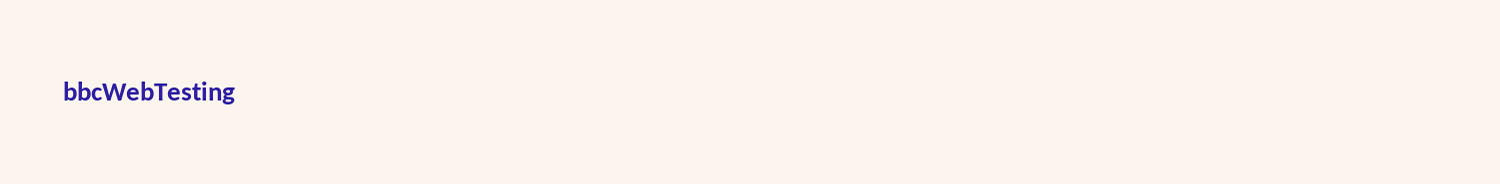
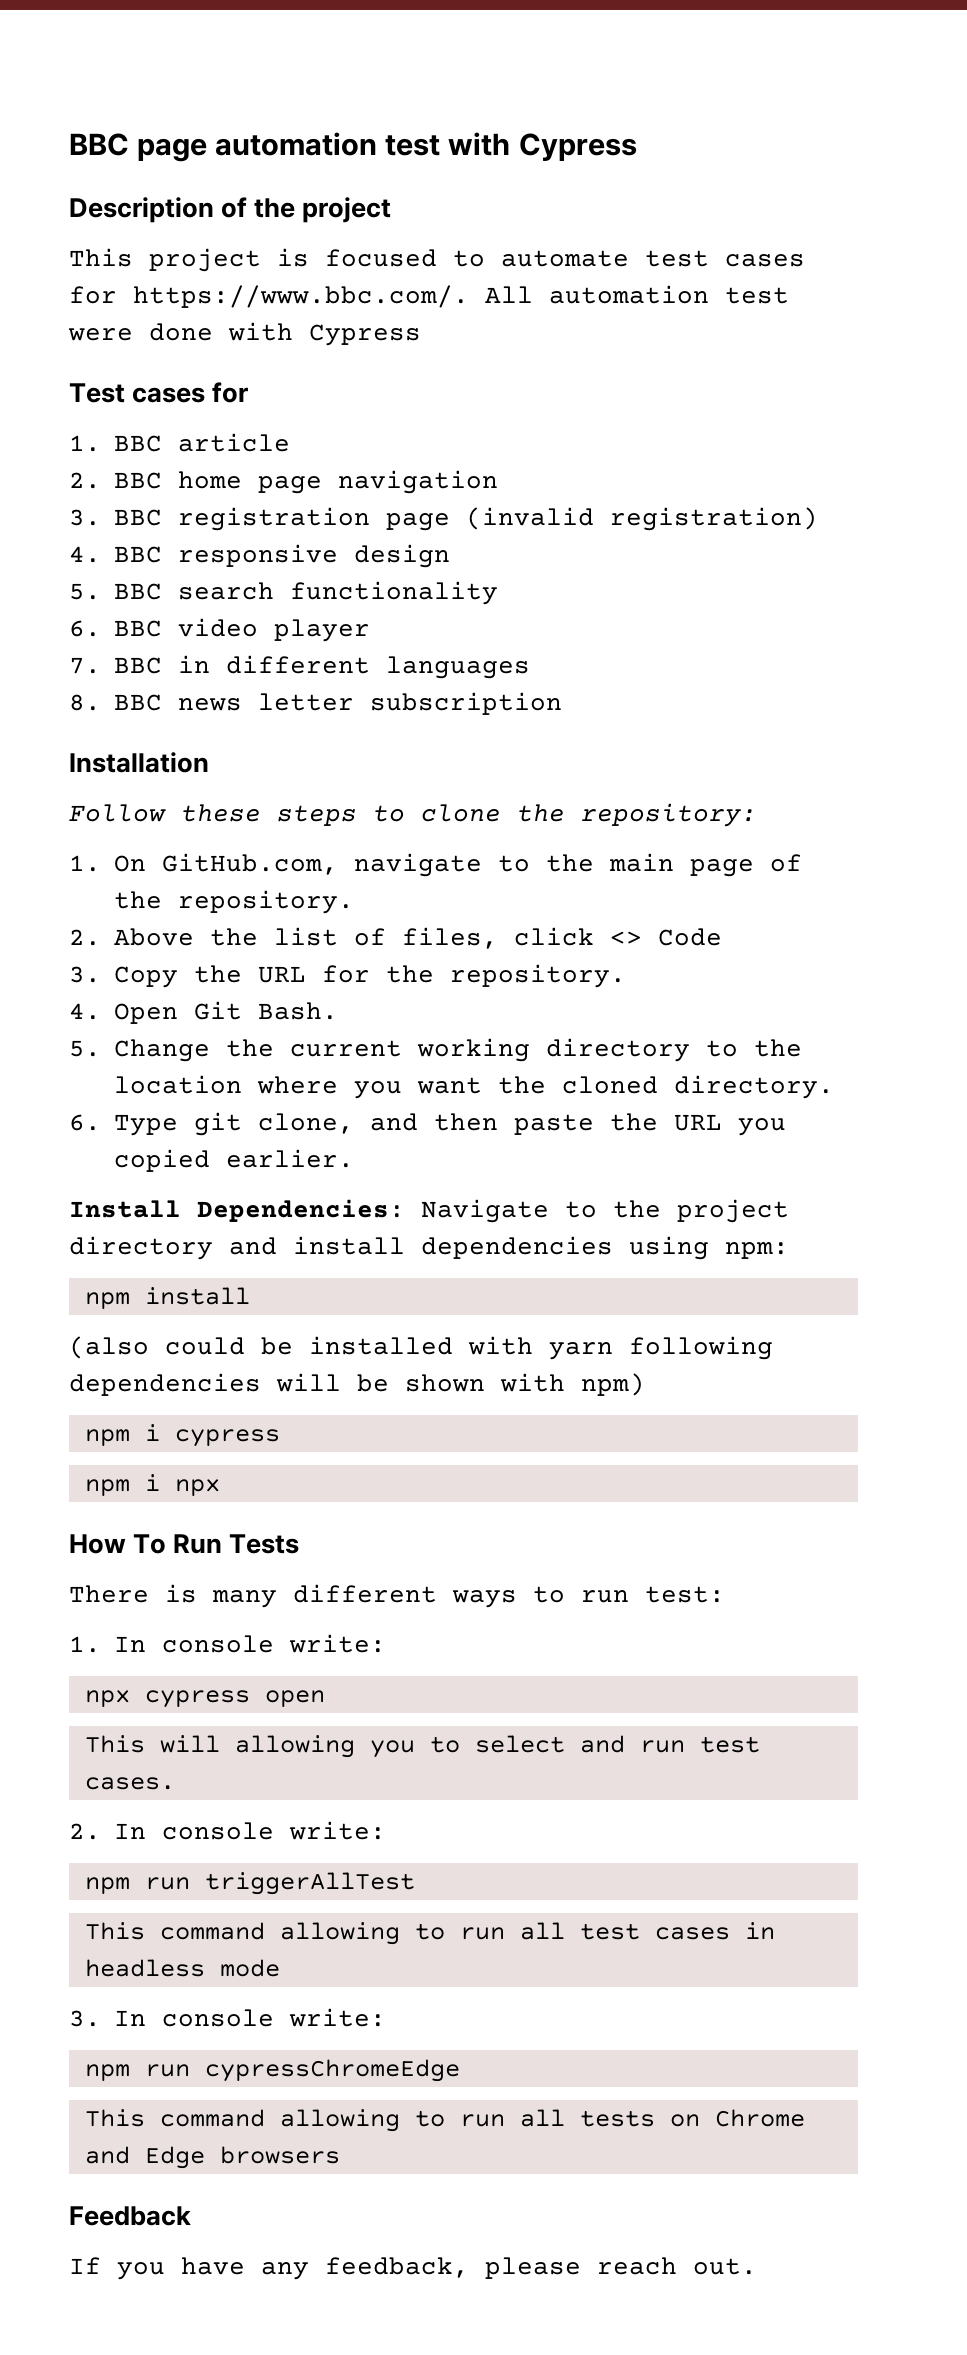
[62,81,236,105] bbcWebTesting -> [69,132,637,162] [69,197,392,223] [69,248,805,272] [69,285,789,308] [68,322,421,346] [69,382,249,403] [69,433,290,452] [69,470,498,494] [69,507,818,531] [69,544,450,568] [69,581,498,605] [69,618,370,642] [69,655,530,679] [69,692,562,715] [69,752,209,773] [69,803,757,827] [69,853,802,877] [114,890,354,914] [69,927,722,949] [69,964,626,988] [69,1001,338,1024] [69,1038,802,1062] [114,1075,834,1099] [69,1112,786,1136] [114,1149,354,1172] [69,1199,789,1223] [69,1236,789,1260] [84,1287,250,1309] [69,1336,773,1360] [69,1373,645,1396] [84,1424,280,1447] [84,1474,220,1496] [69,1534,300,1554] [69,1584,725,1608] [69,1634,386,1653] [84,1690,325,1708] [84,1735,760,1758] [84,1777,175,1790] [69,1821,386,1840] [84,1872,415,1895] [84,1922,775,1945] [84,1959,280,1977] [69,2008,386,2027] [84,2059,460,2082] [84,2109,805,2132] [84,2146,340,2169] [69,2206,191,2226] [69,2257,757,2280] BBC page automation test with Cypress // Description of the project // This project is focused to automate test cases for https://www.bbc.com/. All automation test were done with Cypress // Test cases for // 1. BBC article // 2. BBC home page navigation // 3. BBC registration page (invalid registration) // 4. BBC responsive design // 5. BBC search functionality // 6. BBC video player // 7. BBC in different languages // 8. BBC news letter subscription // Installation // Follow these steps to clone the repository: // 1. On GitHub.com, navigate to the main page of the repository. // 2. Above the list of files, click <> Code // 3. Copy the URL for the repository. // 4. Open Git Bash. // 5. Change the current working directory to the location where you want the cloned directory. // 6. Type git clone, and then paste the URL you copied earlier. // Install Dependencies: Navigate to the project directory and install dependencies using npm: // npm install // (also could be installed with yarn following dependencies will be shown with npm) // npm i cypress // npm i npx // How To Run Tests // There is many different ways to run test: // 1. In console write: // npx cypress open // This will allowing you to select and run test cases. // 2. In console write: // npm run triggerAllTest // This command allowing to run all test cases in headless mode // 3. In console write: // npm run cypressChromeEdge // This command allowing to run all tests on Chrome and Edge browsers // Feedback // If you have any feedback, please reach out.

